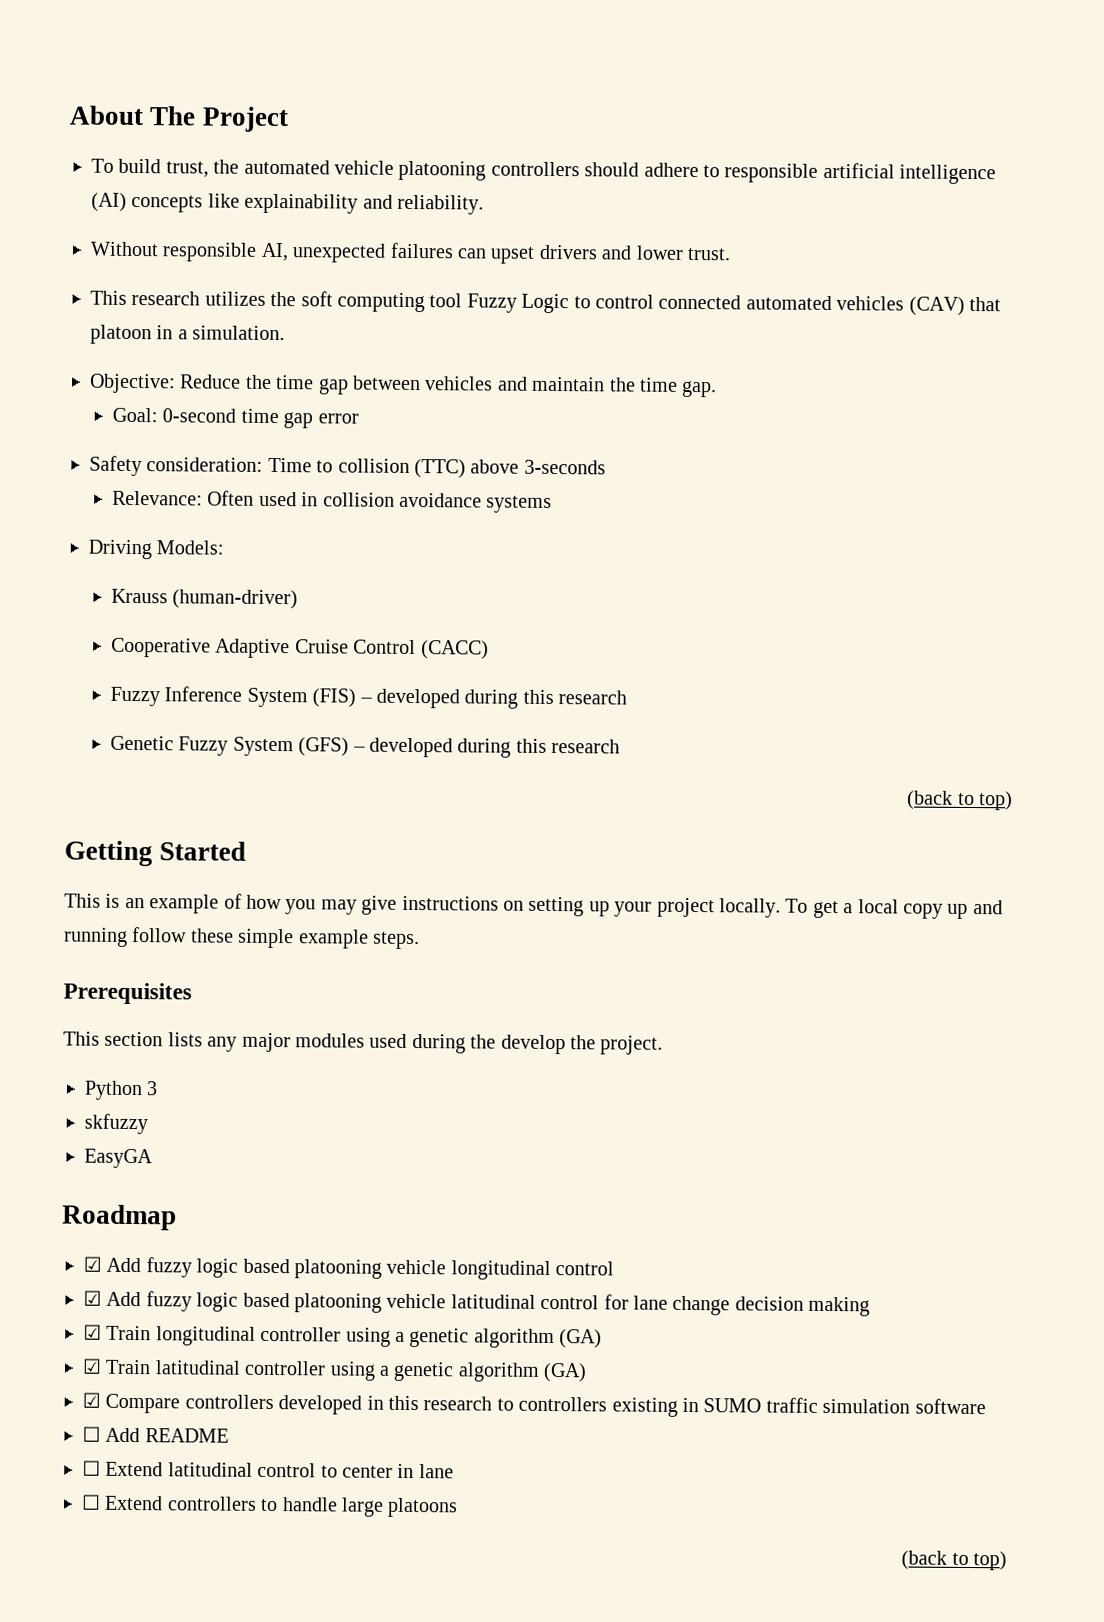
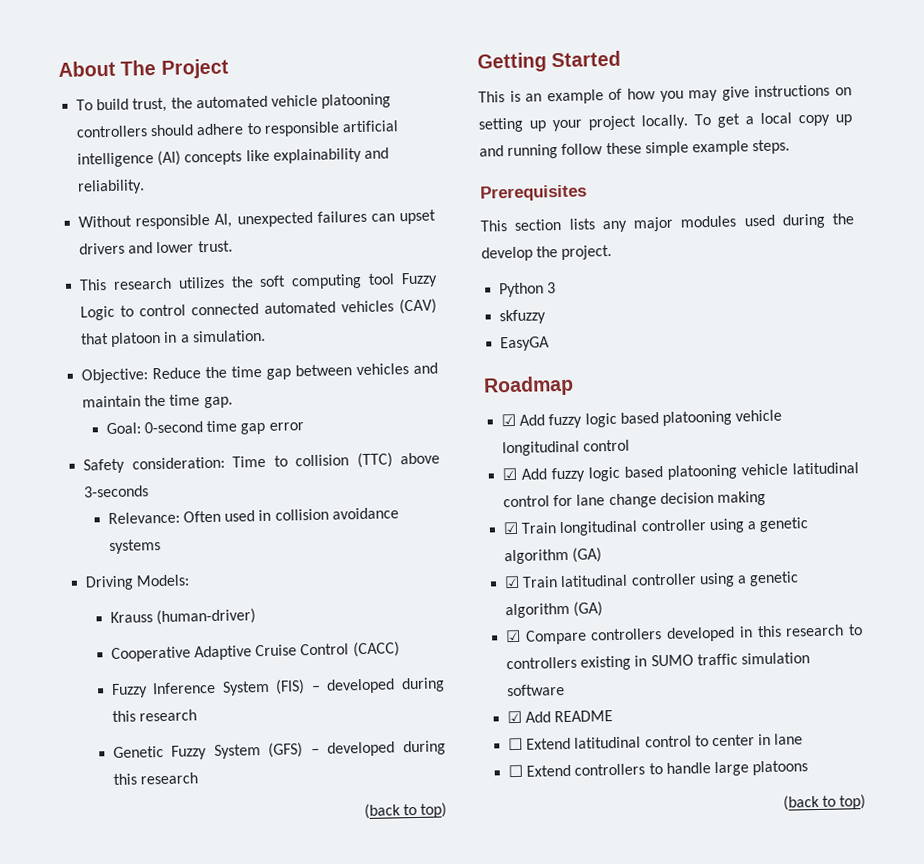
[82,1426,101,1442] ☐ -> [507,710,523,724] ☑

